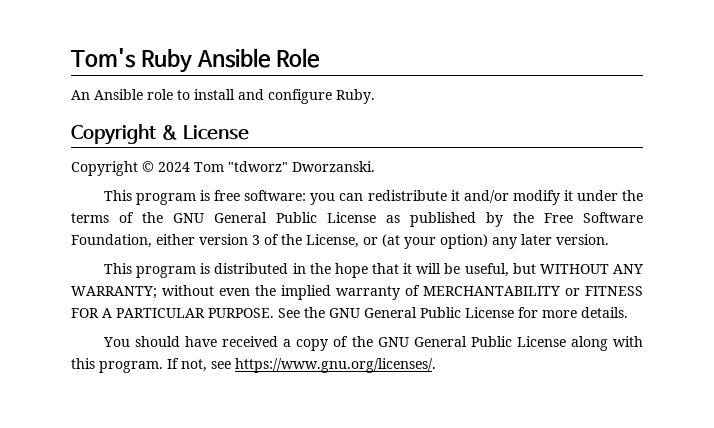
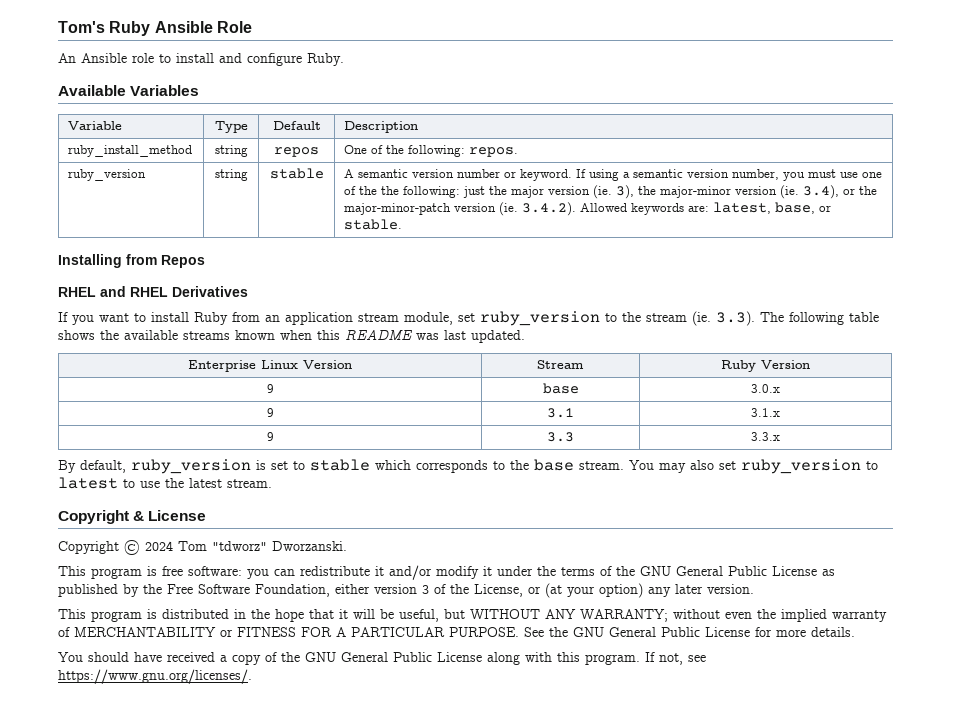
(375, 96) none -> [58,85,200,96] [68,121,123,130] [214,121,248,133] [272,121,321,130] [344,121,419,133] [68,145,193,157] [214,145,248,157] [274,147,319,157] [344,145,519,157] [68,169,147,181] [214,169,248,181] [269,168,324,179] [344,169,883,181] [344,185,878,199] [344,202,832,216] [344,219,403,230] [58,254,205,268] [58,286,248,297] [58,311,879,326] [58,329,525,343] [188,360,352,372] [537,360,584,369] [721,360,810,372] [266,384,274,393] [542,383,579,394] [751,384,780,393] [266,408,274,417] [547,408,574,418] [751,408,780,417] [266,432,274,441] [547,432,574,442] [751,432,780,441] [58,459,878,474] [58,477,272,489] // Available Variables // Variable | Type | Default | Description // ruby_install_method | string | repos | One of the following: repos. // ruby_version | string | stable | A semantic version number or keyword. If using a semantic version number, you must use one of the the following: just the major version (ie. 3), the major-minor version (ie. 3.4), or the major-minor-patch version (ie. 3.4.2). Allowed keywords are: latest, base, or stable. // Installing from Repos // RHEL and RHEL Derivatives // If you want to install Ruby from an application stream module, set ruby_version to the stream (ie. 3.3). The following table shows the available streams known when this README was last updated. // Enterprise Linux Version | Stream | Ruby Version // 9 | base | 3.0.x // 9 | 3.1 | 3.1.x // 9 | 3.3 | 3.3.x // By default, ruby_version is set to stable which corresponds to the base stream. You may also set ruby_version to latest to use the latest stream.

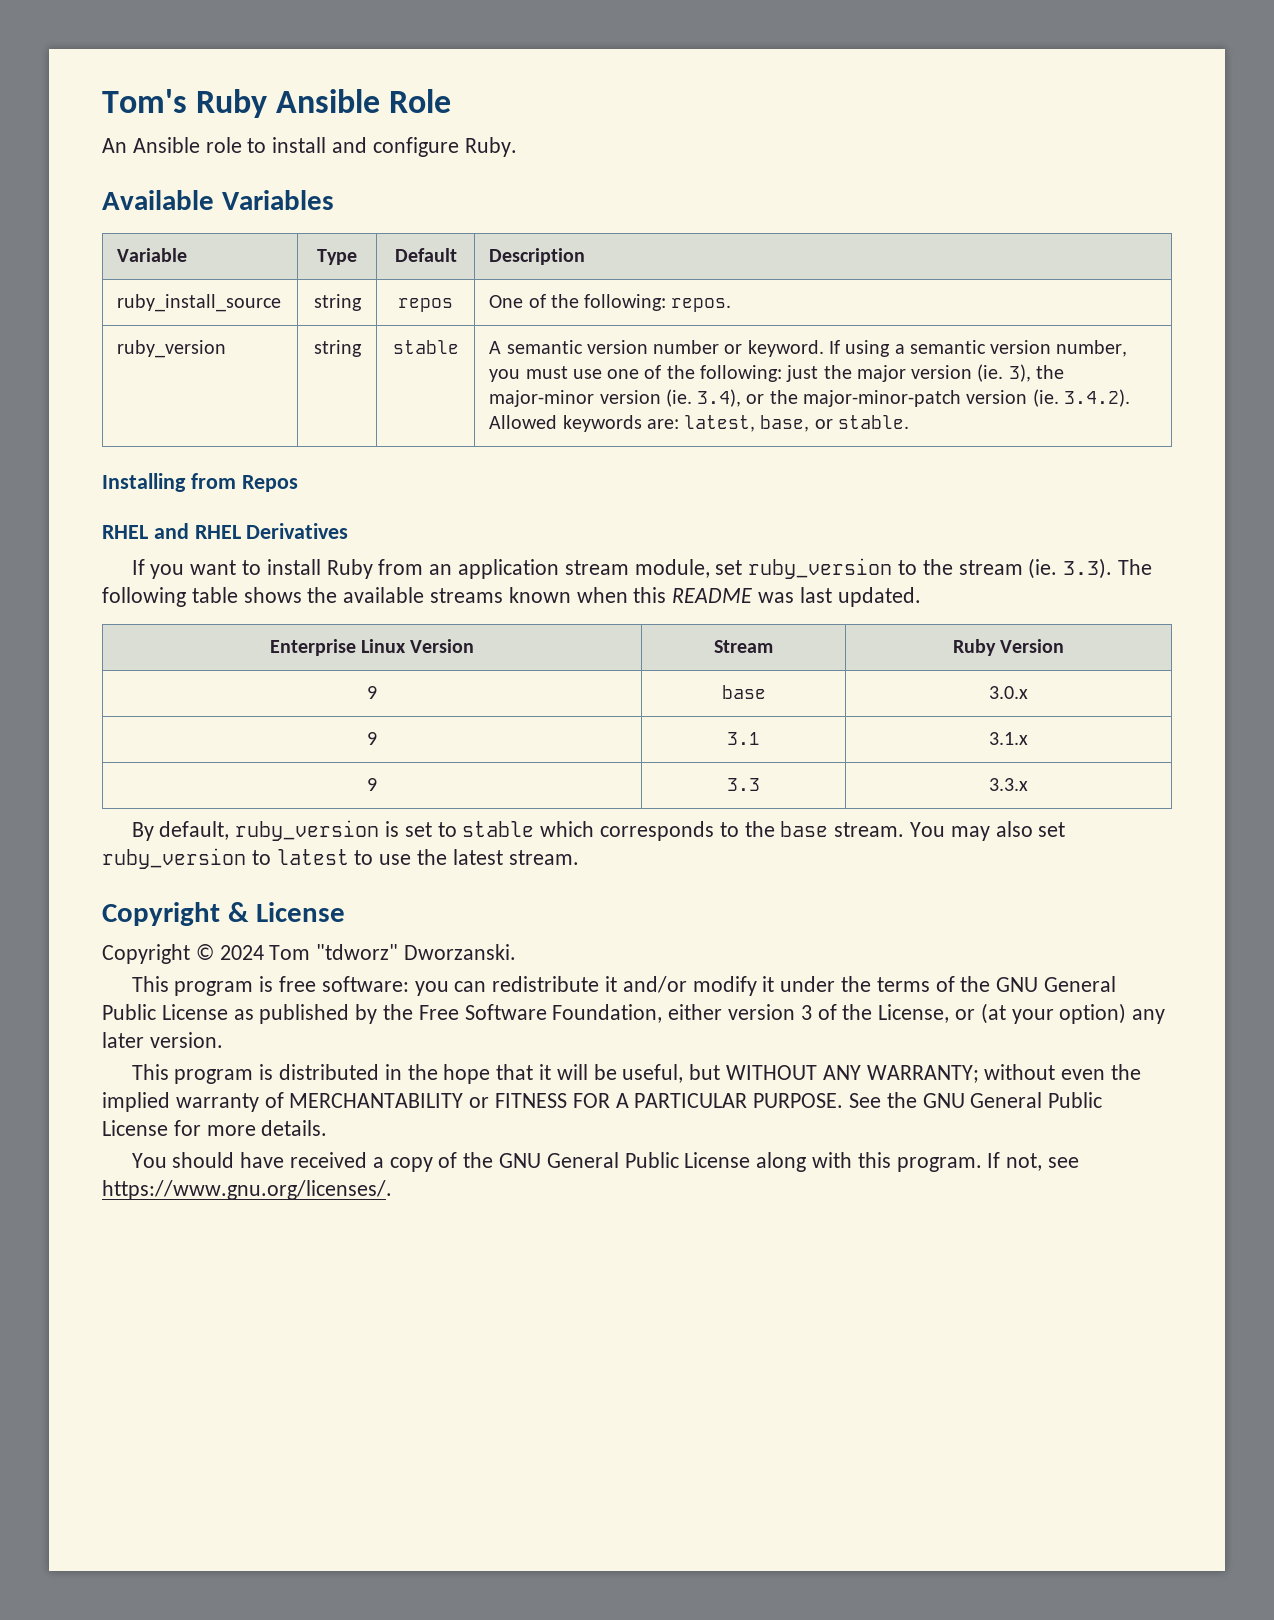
[68,145,193,157] ruby_install_method -> [117,294,282,312] ruby_install_source
[381,186,400,195] the -> (695, 372) none

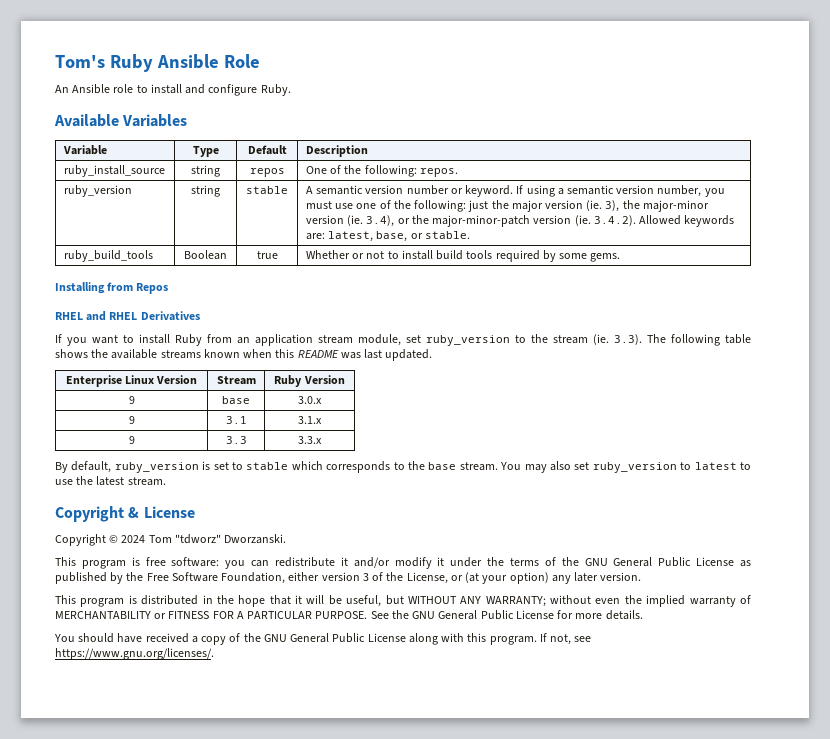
(909, 422) none -> [63,250,153,262] [184,250,227,260] [256,251,278,259] [305,250,621,262] // ruby_build_tools | Boolean | true | Whether or not to install build tools required by some gems.

